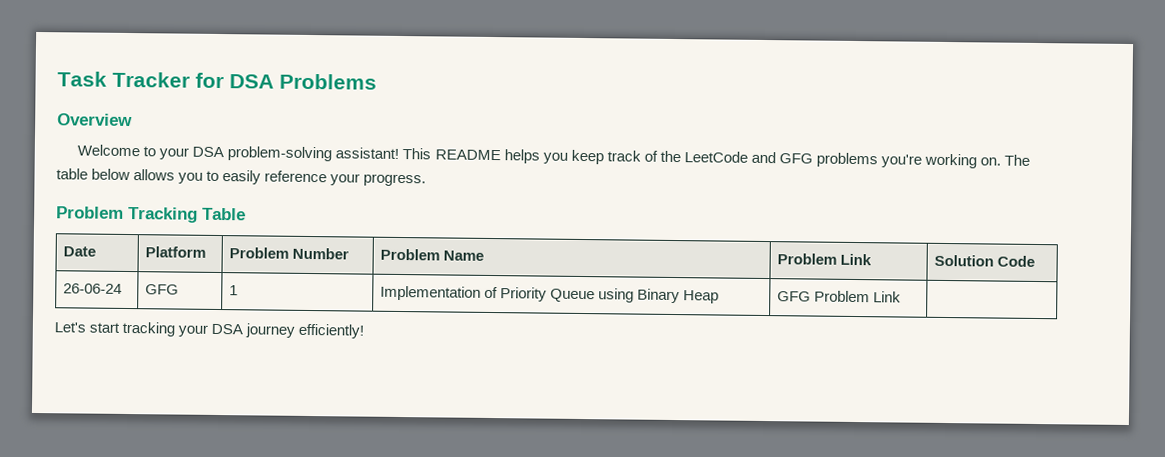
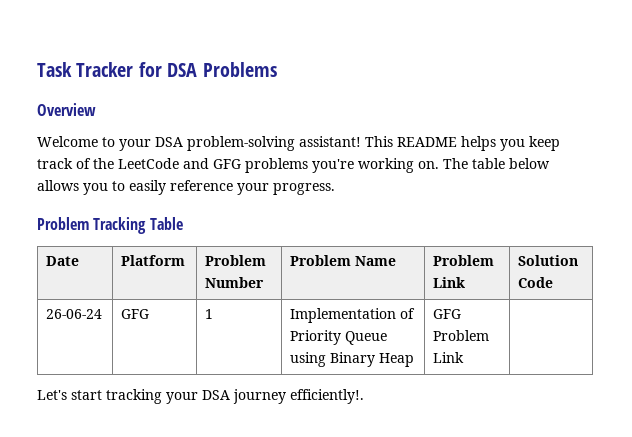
[298,323,365,339] efficiently! -> [290,389,364,404] efficiently!.

